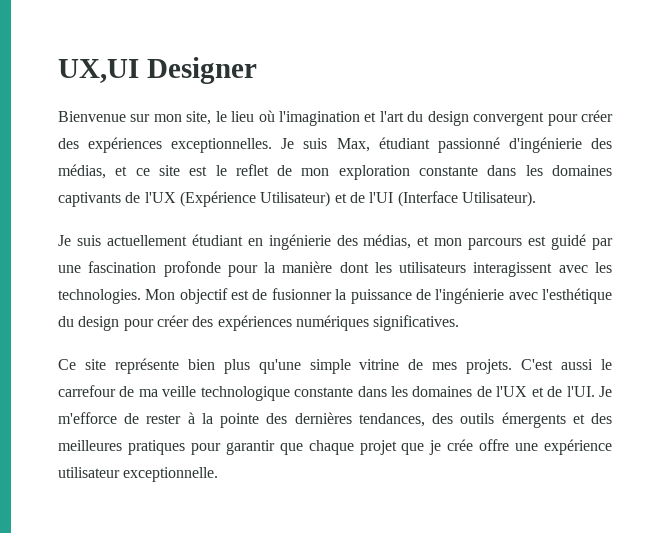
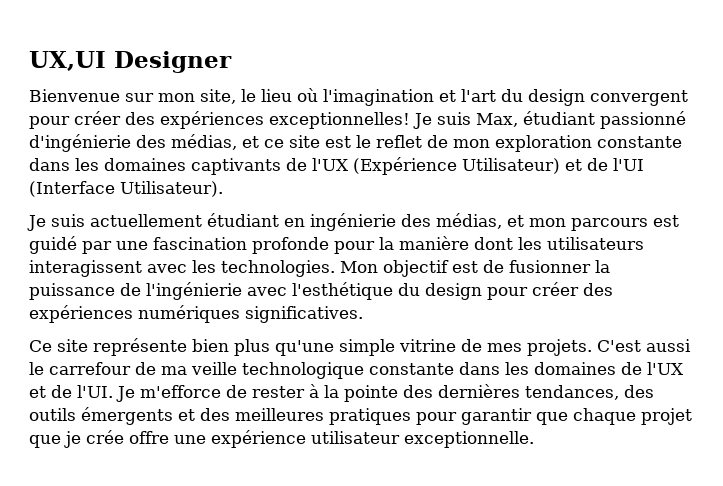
[171,138,273,153] exceptionnelles. -> [269,112,410,129] exceptionnelles!

